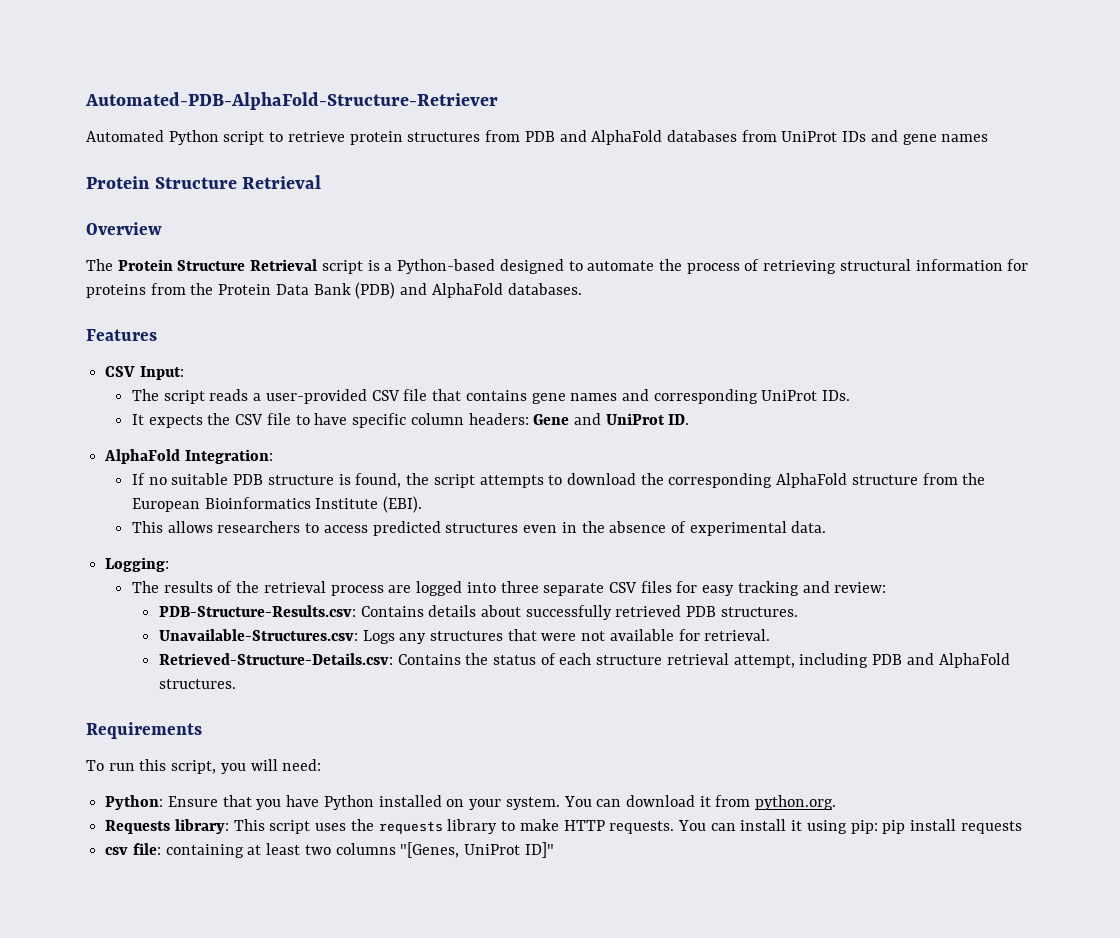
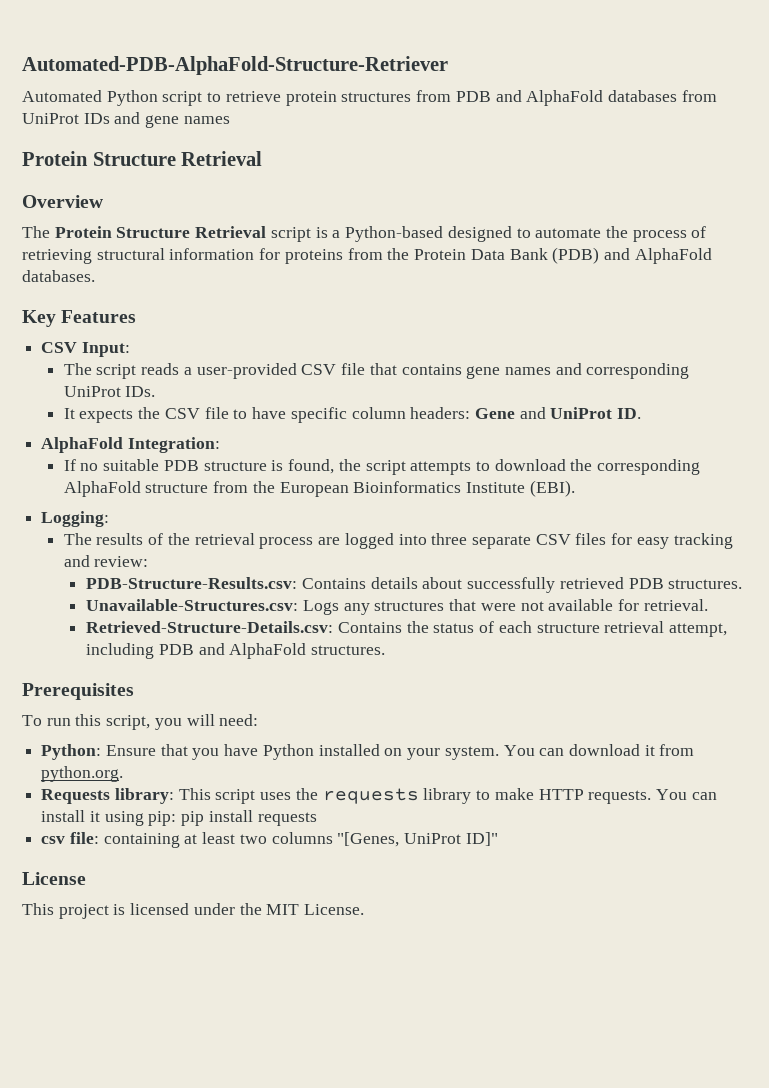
(582, 289) none -> [22,310,56,327] Key
[132,521,827,536] // This allows researchers to access predicted structures even in the absence of experimental data. -> (575, 488) none
[86,722,202,739] Requirements -> [22,683,134,700] Prerequisites
(554, 850) none -> [22,872,86,885] [22,903,365,919] // License // This project is licensed under the MIT License.

